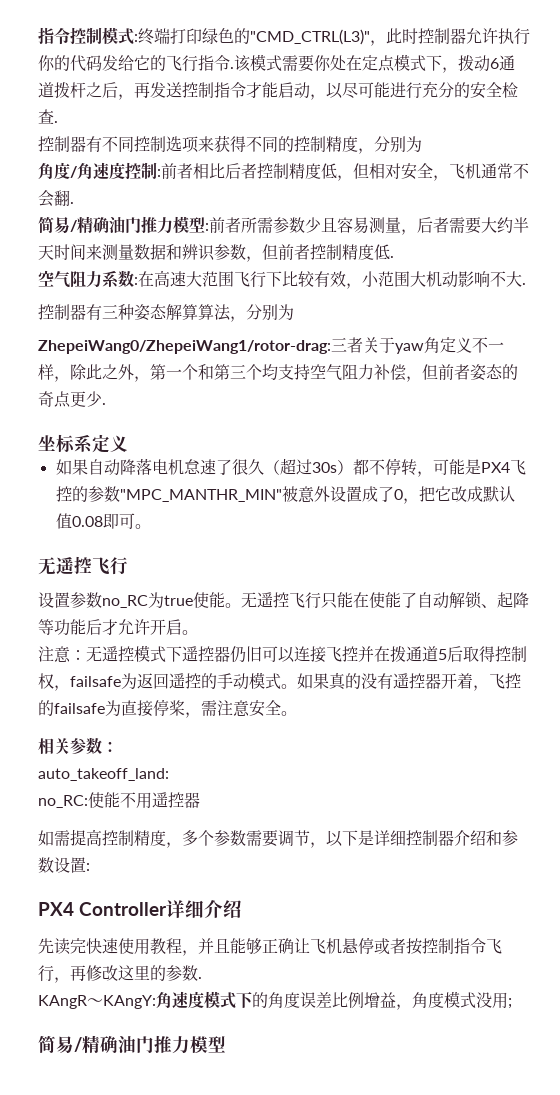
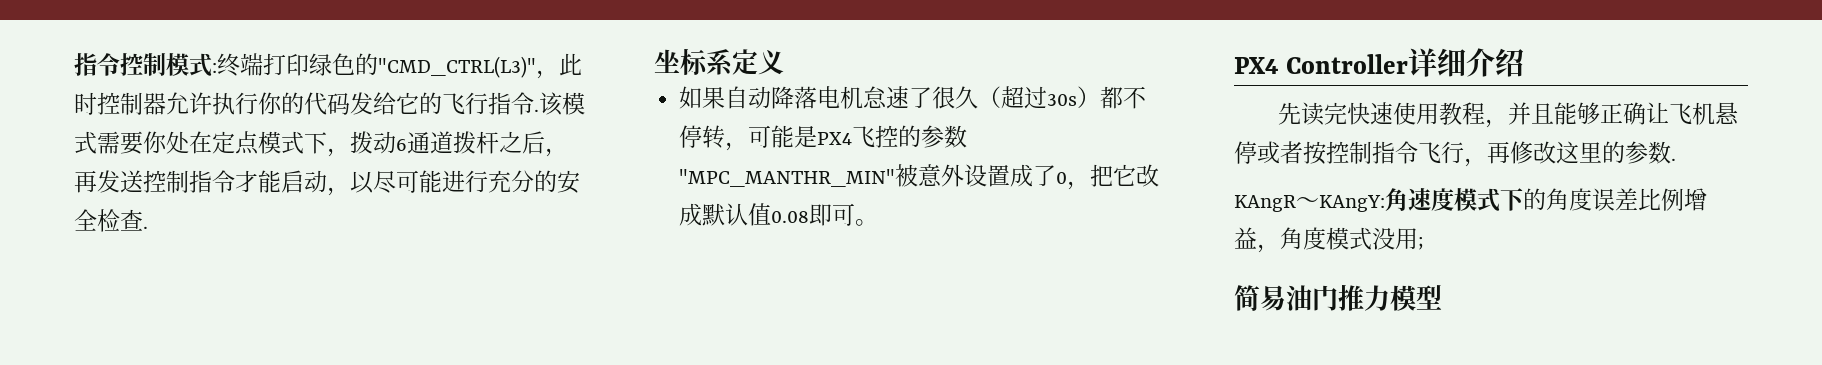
[38,135,422,154] [38,162,529,181] [38,190,74,207] [38,216,529,235] [38,244,394,262] [38,270,526,289] [38,304,294,322] [38,337,504,354] [38,364,518,382] [38,391,106,408] // 控制器有不同控制选项来获得不同的控制精度，分别为 // 角度/角速度控制:前者相比后者控制精度低，但相对安全，飞机通常不会翻. // 简易/精确油门推力模型:前者所需参数少且容易测量，后者需要大约半天时间来测量数据和辨识参数，但前者控制精度低. // 空气阻力系数:在高速大范围飞行下比较有效，小范围大机动影响不大. // 控制器有三种姿态解算算法，分别为 // ZhepeiWang0/ZhepeiWang1/rotor-drag:三者关于yaw角定义不一样，除此之外，第一个和第三个均支持空气阻力补偿，但前者姿态的奇点更少. -> (148, 227) none
[38,556,128,575] [38,591,529,609] [38,619,198,636] [38,645,527,663] [38,672,521,691] [38,699,297,718] [38,737,118,755] [38,768,169,781] [38,792,200,809] [38,829,518,848] [38,857,90,873] // 无遥控飞行 // 设置参数no_RC为true使能。无遥控飞行只能在使能了自动解锁、起降等功能后才允许开启。 // 注意：无遥控模式下遥控器仍旧可以连接飞控并在拨通道5后取得控制权，failsafe为返回遥控的手动模式。如果真的没有遥控器开着，飞控的failsafe为直接停桨，需注意安全。 // 相关参数： // auto_takeoff_land: // no_RC:使能不用遥控器 // 如需提高控制精度，多个参数需要调节，以下是详细控制器介绍和参数设置: -> (879, 222) none
[74,1035,118,1053] /精确 -> (1286, 298) none

